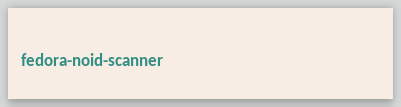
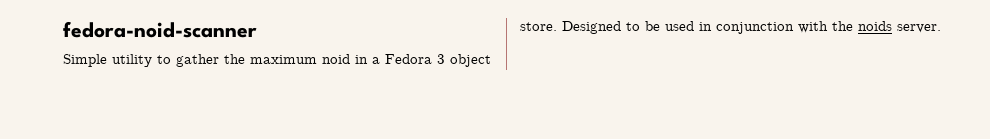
(163, 59) none -> [63,54,491,67] [520,21,941,34] // Simple utility to gather the maximum noid in a Fedora 3 object store. Designed to be used in conjunction with the noids server.

